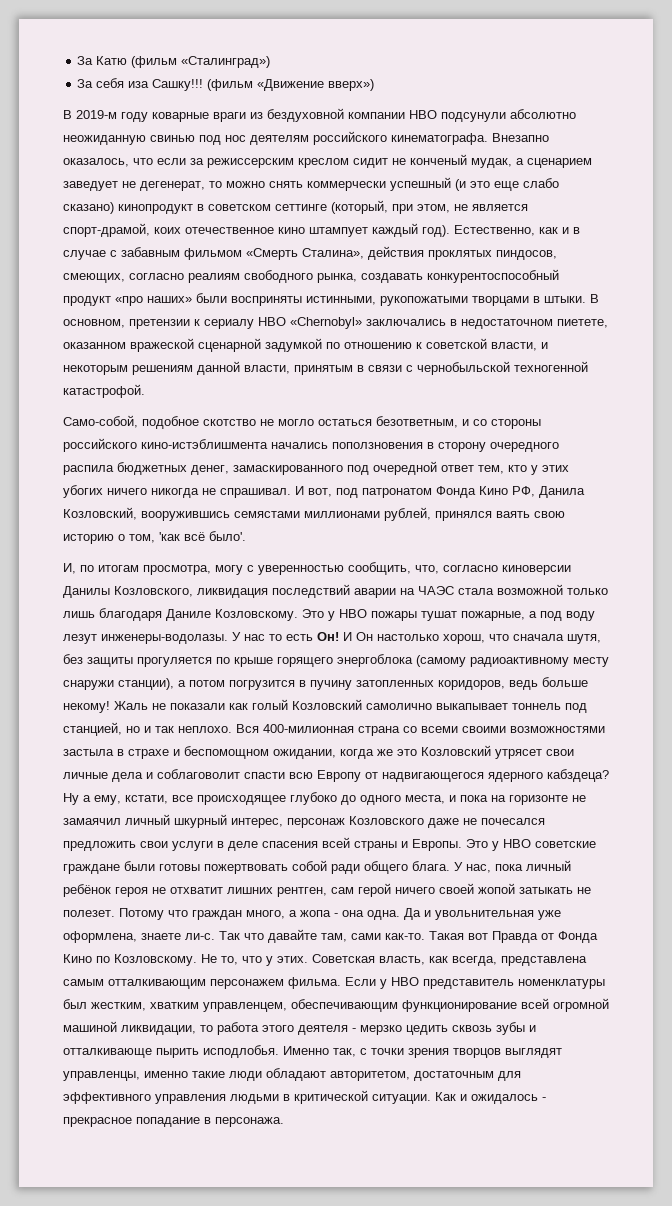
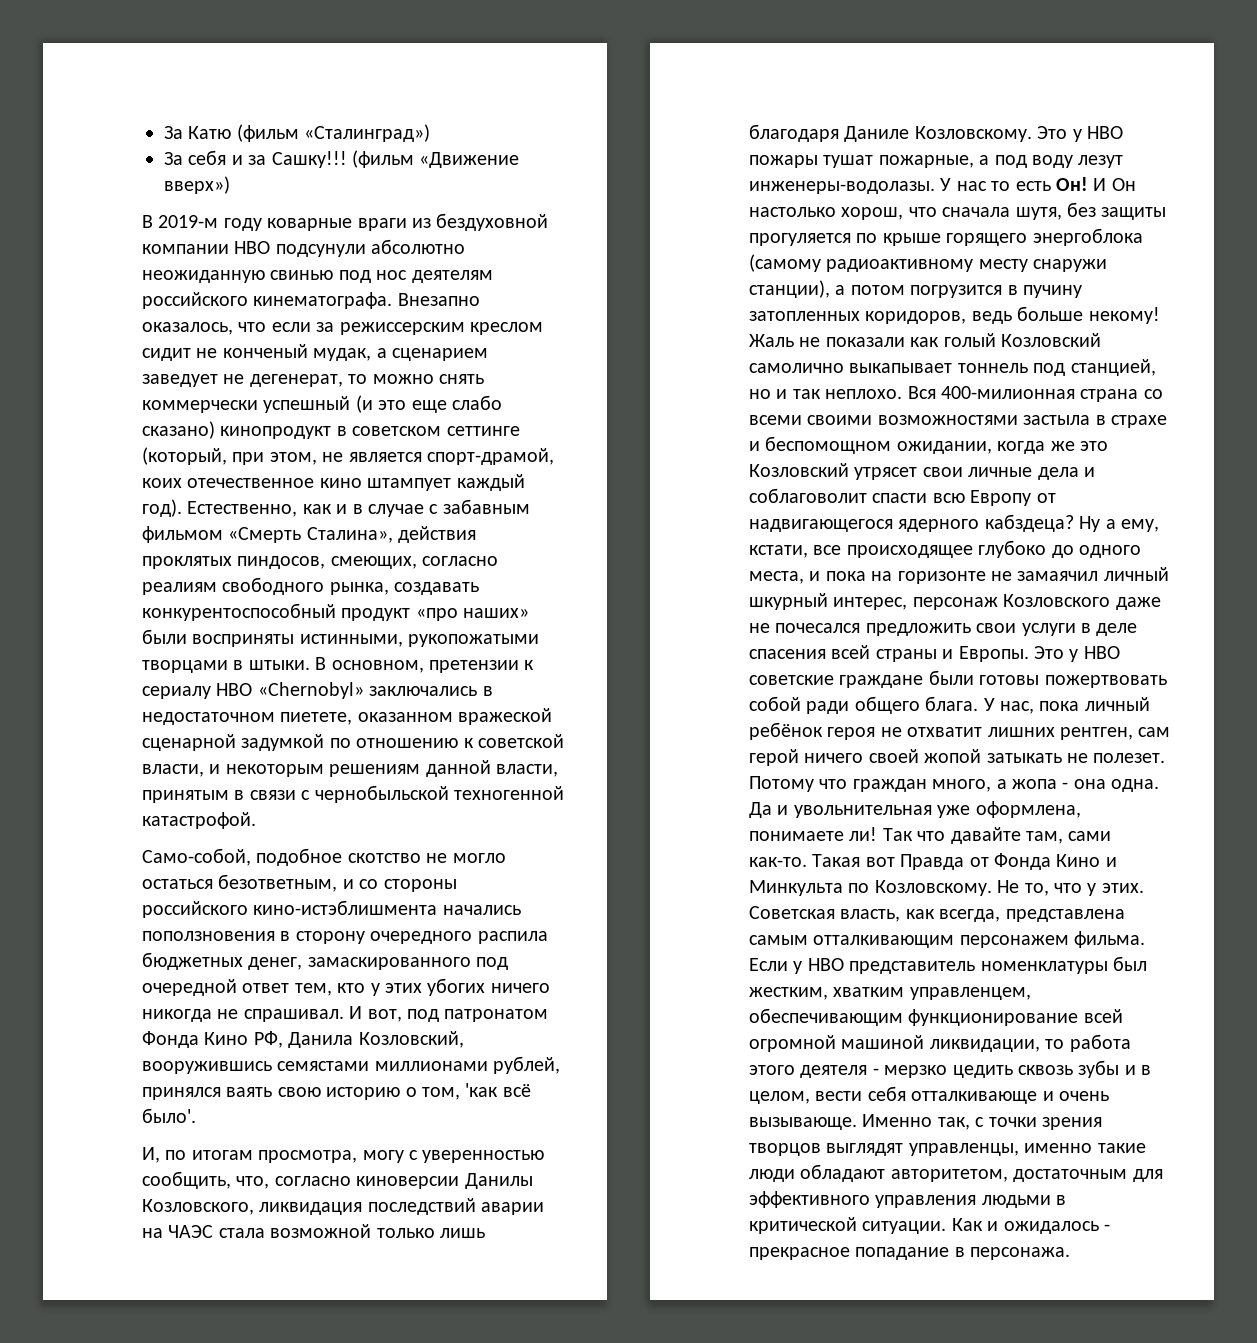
[128,81,150,88] иза -> [231,155,267,165] и за
[141,933,215,940] знаете ли-с. -> [749,827,878,841] понимаете ли!
(92, 958) none -> [1105,857,1117,867] [749,880,843,896] и Минкульта
[63,1045,279,1058] отталкивающе пырить исподлобья. -> [1141,1065,1152,1075] [749,1086,1109,1104] [749,1117,857,1130] в целом, вести себя отталкивающе и очень вызывающе.

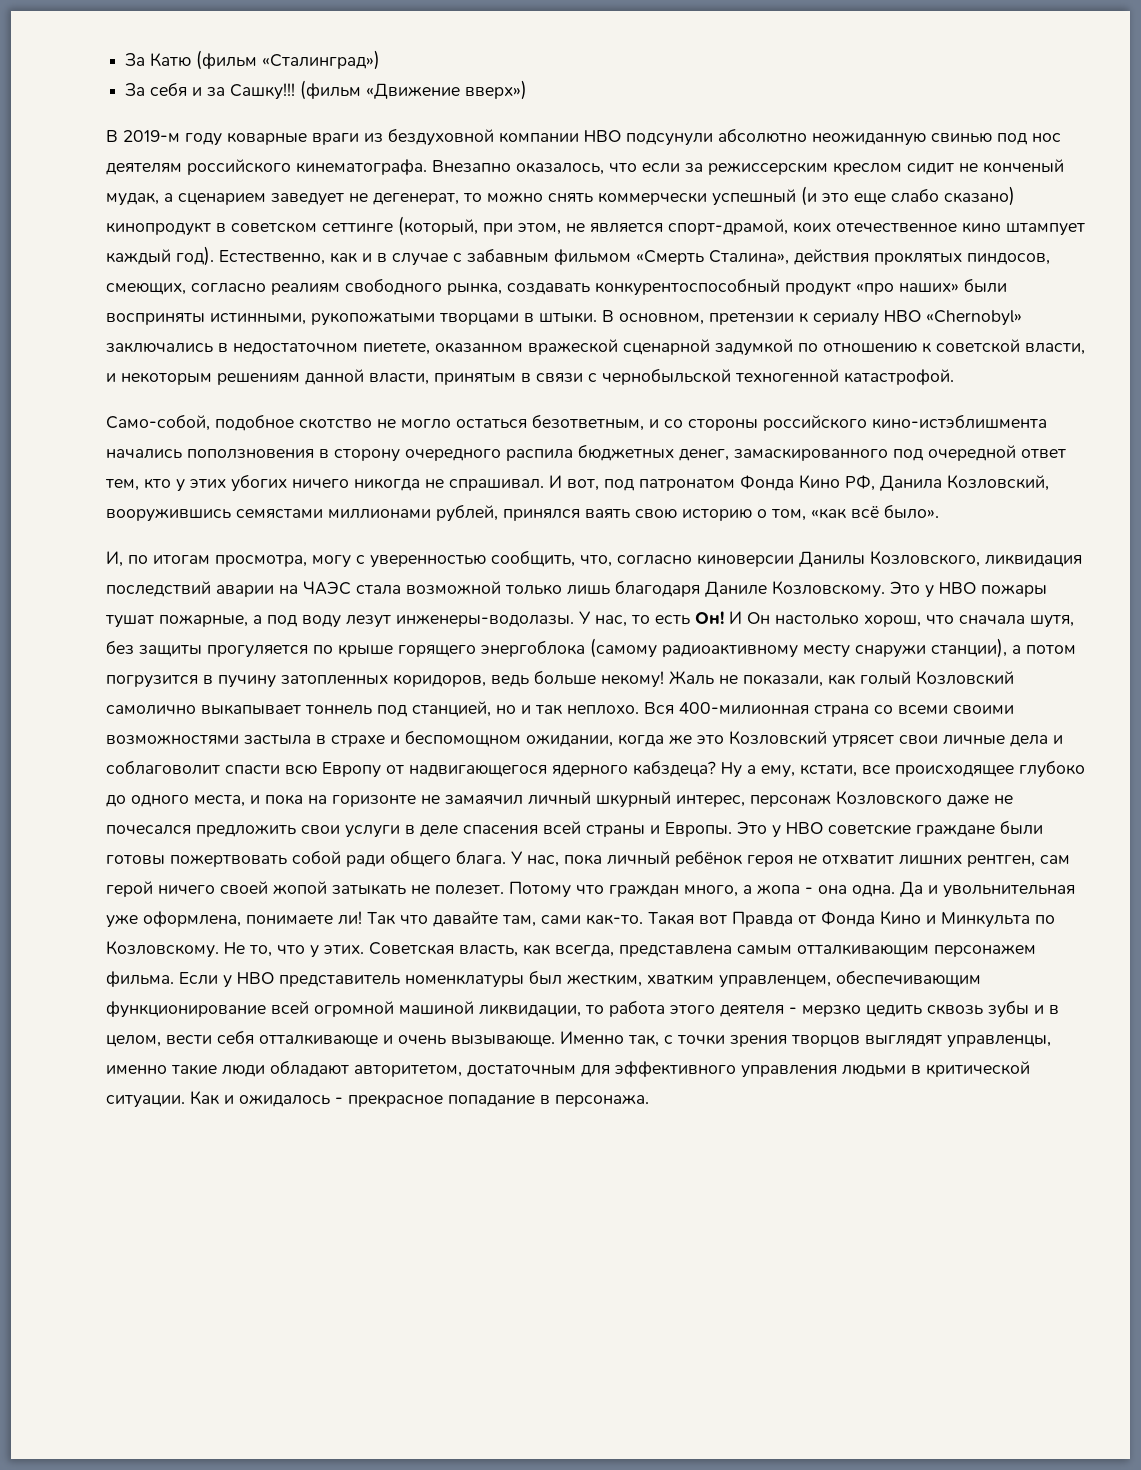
[465,1083,531,1097] [142,1108,196,1123] 'как всё было'. -> [811,504,939,519] «как всё было».
[956,181,987,191] нас -> [595,615,627,627] нас,
[825,337,905,347] показали -> [743,674,823,687] показали,

